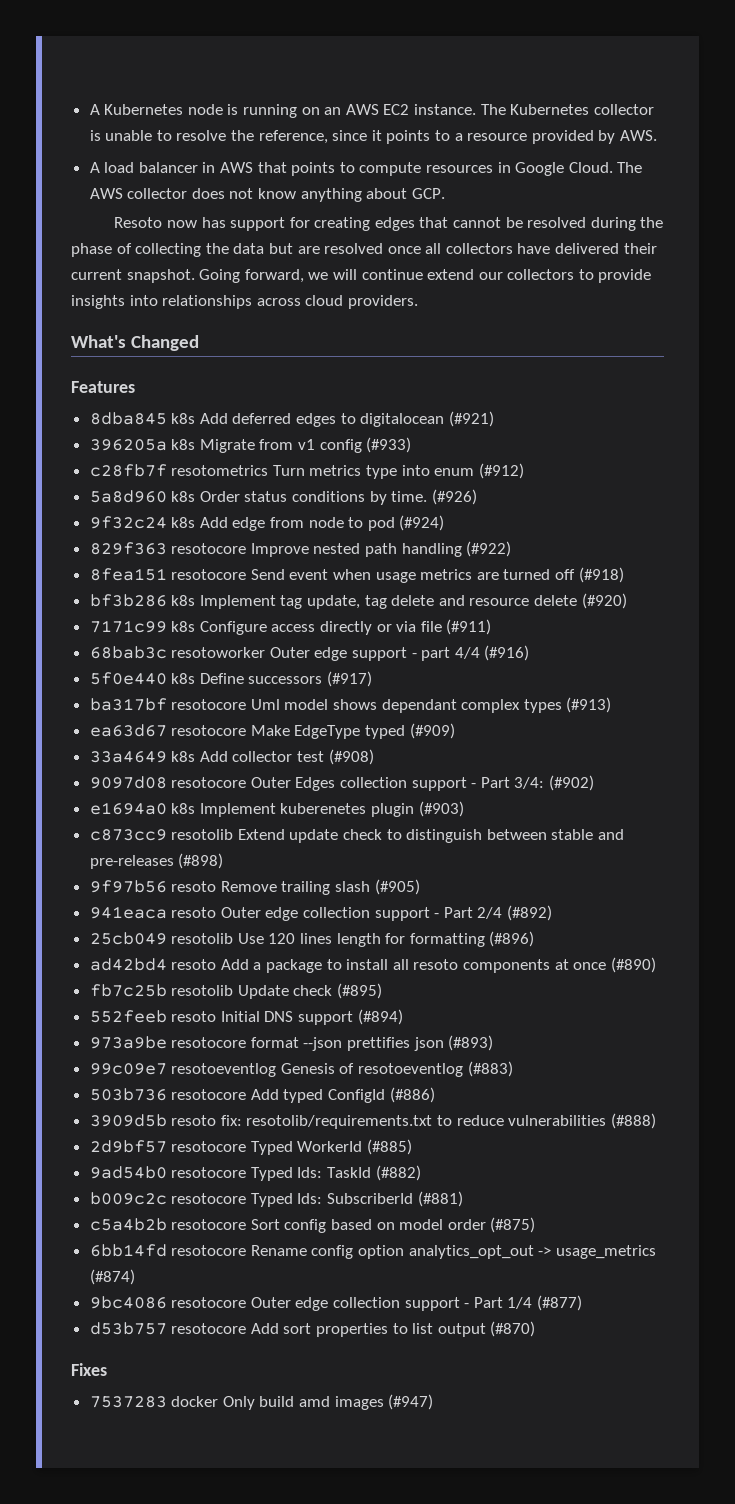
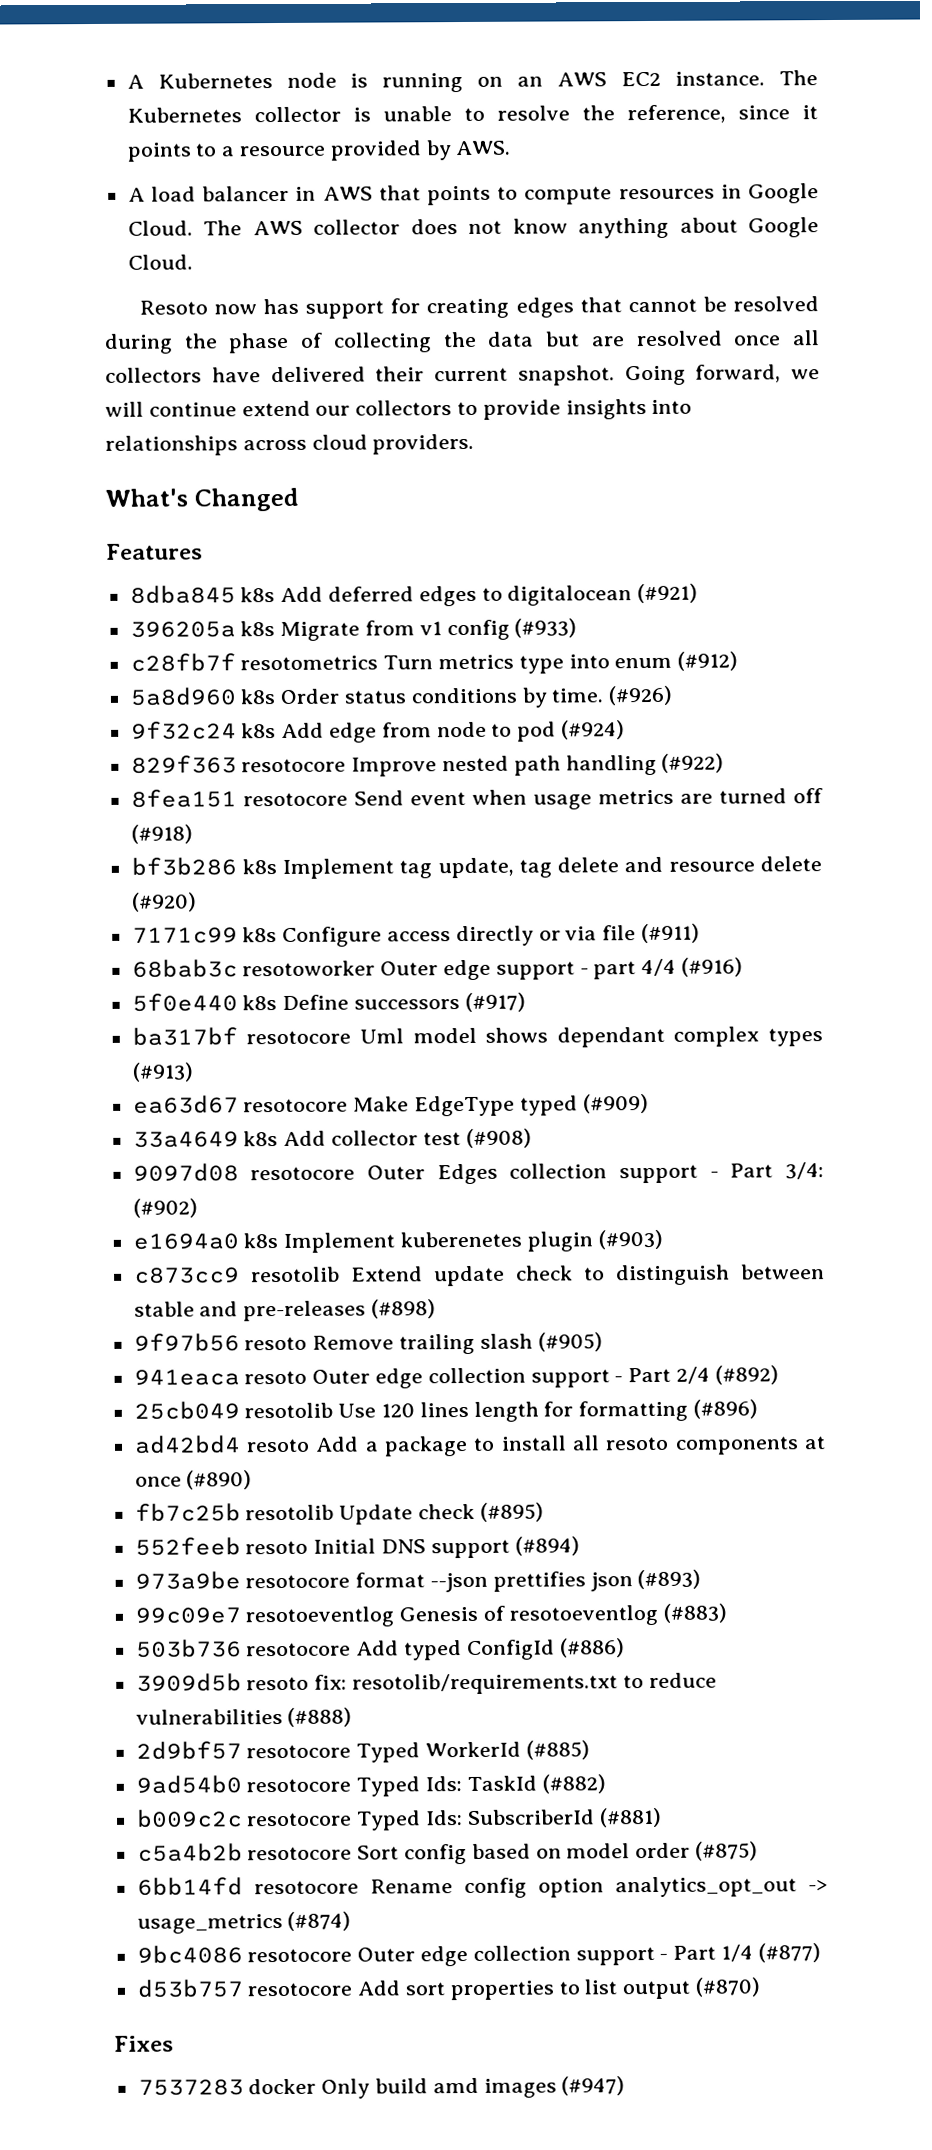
[411,188,445,199] GCP. -> [748,217,819,238] [127,254,193,270] Google Cloud.

